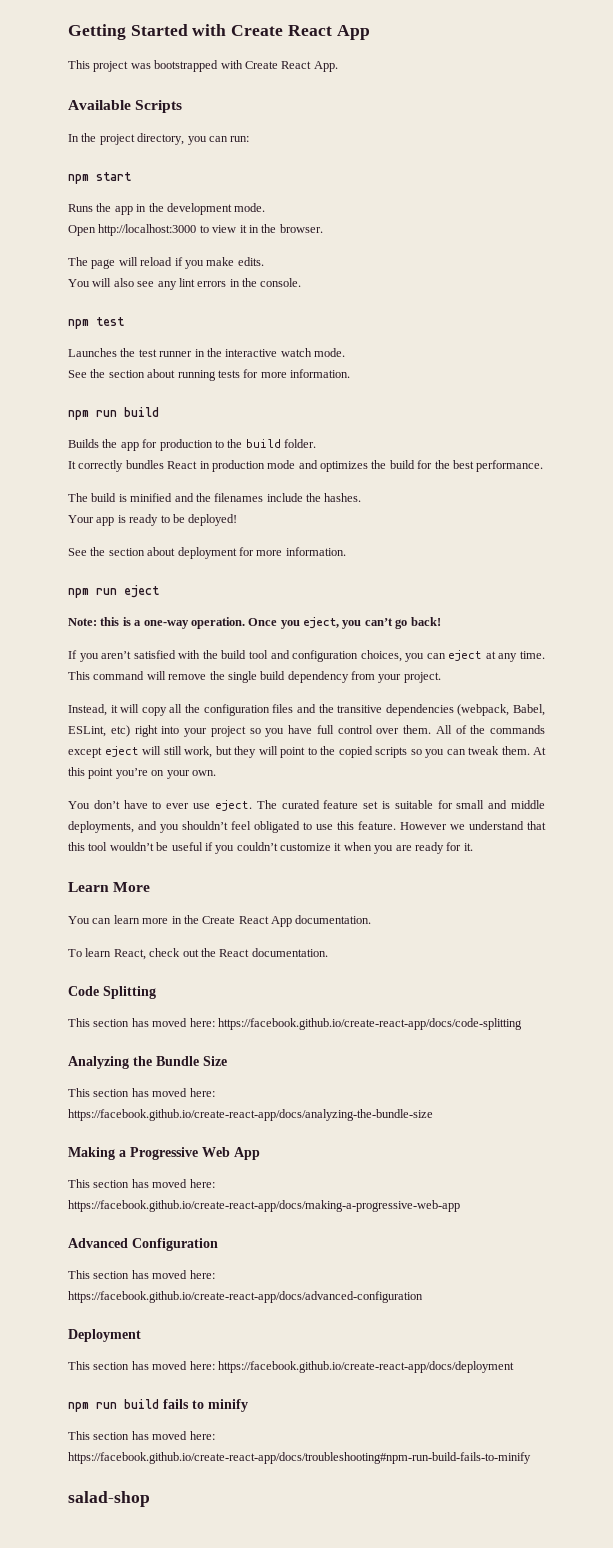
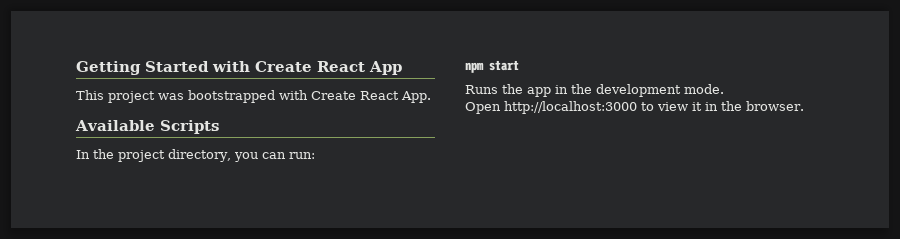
[68,257,264,269] [68,278,302,290] [68,317,124,329] [68,348,345,357] [68,369,350,381] [68,407,159,420] [68,439,316,451] [68,460,544,472] [68,493,362,502] [68,514,238,526] [68,547,346,559] [68,585,159,598] [68,617,441,629] [68,650,545,662] [68,671,441,683] [68,704,546,716] [68,725,545,737] [68,746,546,758] [68,767,216,779] [68,800,545,811] [68,821,546,833] [68,842,473,854] [68,882,151,892] [68,915,372,927] [68,948,328,960] [68,986,156,999] [68,1018,522,1030] [68,1056,227,1069] [68,1088,215,1097] [68,1109,433,1121] [68,1147,260,1160] [68,1179,215,1188] [68,1200,460,1212] [68,1238,218,1251] [68,1270,215,1279] [68,1291,423,1303] [68,1329,141,1342] [68,1361,514,1373] [68,1399,248,1412] [68,1431,215,1440] [68,1452,531,1464] [68,1491,150,1507] // The page will reload if you make edits. // You will also see any lint errors in the console. // npm test // Launches the test runner in the interactive watch mode. // See the section about running tests for more information. // npm run build // Builds the app for production to the build folder. // It correctly bundles React in production mode and optimizes the build for the best performance. // The build is minified and the filenames include the hashes. // Your app is ready to be deployed! // See the section about deployment for more information. // npm run eject // Note: this is a one-way operation. Once you eject, you can’t go back! // If you aren’t satisfied with the build tool and configuration choices, you can eject at any time. This command will remove the single build dependency from your project. // Instead, it will copy all the configuration files and the transitive dependencies (webpack, Babel, ESLint, etc) right into your project so you have full control over them. All of the commands except eject will still work, but they will point to the copied scripts so you can tweak them. At this point you’re on your own. // You don’t have to ever use eject. The curated feature set is suitable for small and middle deployments, and you shouldn’t feel obligated to use this feature. However we understand that this tool wouldn’t be useful if you couldn’t customize it when you are ready for it. // Learn More // You can learn more in the Create React App documentation. // To learn React, check out the React documentation. // Code Splitting // This section has moved here: https://facebook.github.io/create-react-app/docs/code-splitting // Analyzing the Bundle Size // This section has moved here: https://facebook.github.io/create-react-app/docs/analyzing-the-bundle-size // Making a Progressive Web App // This section has moved here: https://facebook.github.io/create-react-app/docs/making-a-progressive-web-app // Advanced Configuration // This section has moved here: https://facebook.github.io/create-react-app/docs/advanced-configuration // Deployment // This section has moved here: https://facebook.github.io/create-react-app/docs/deployment // npm run build fails to minify // This section has moved here: https://facebook.github.io/create-react-app/docs/troubleshooting#npm-run-build-fails-to-minify // salad-shop -> (804, 106) none

